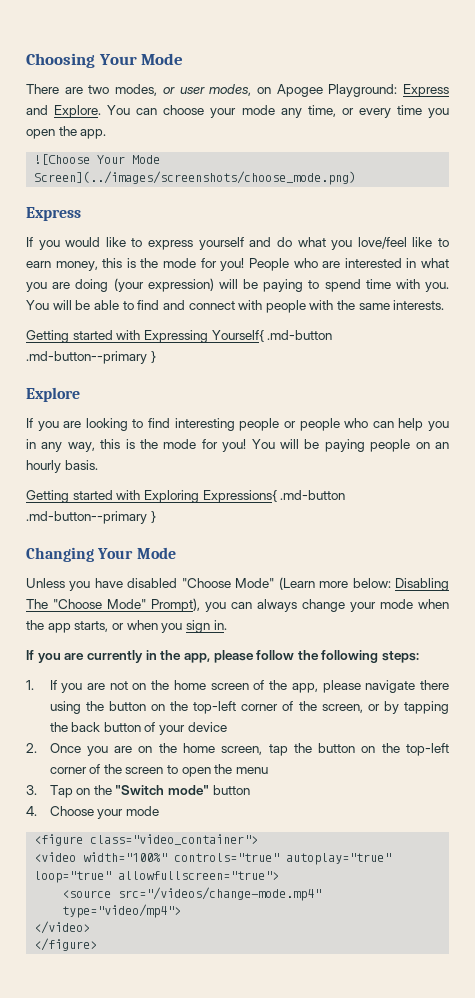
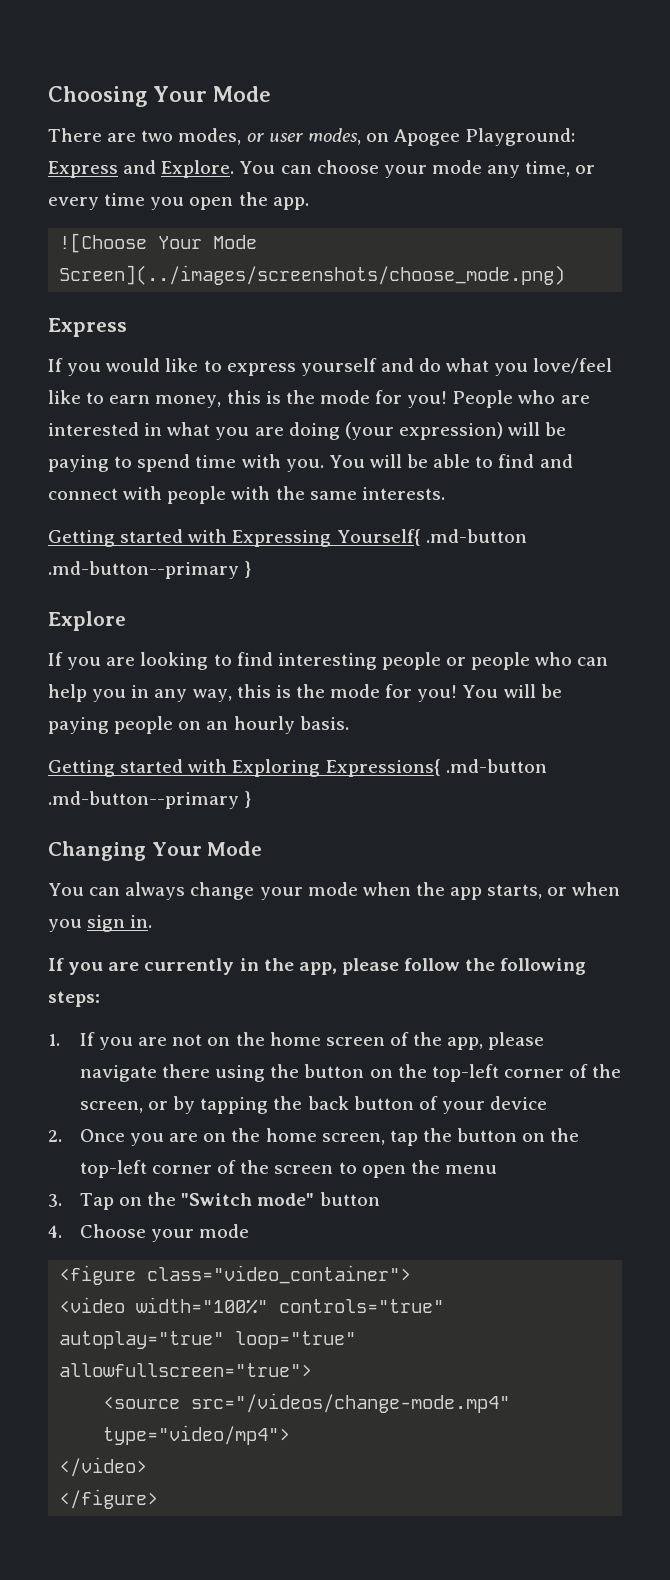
[26,577,450,591] [26,598,226,612] Unless you have disabled "Choose Mode" (Learn more below: Disabling The "Choose Mode" Prompt), you -> [48,883,84,896] You

